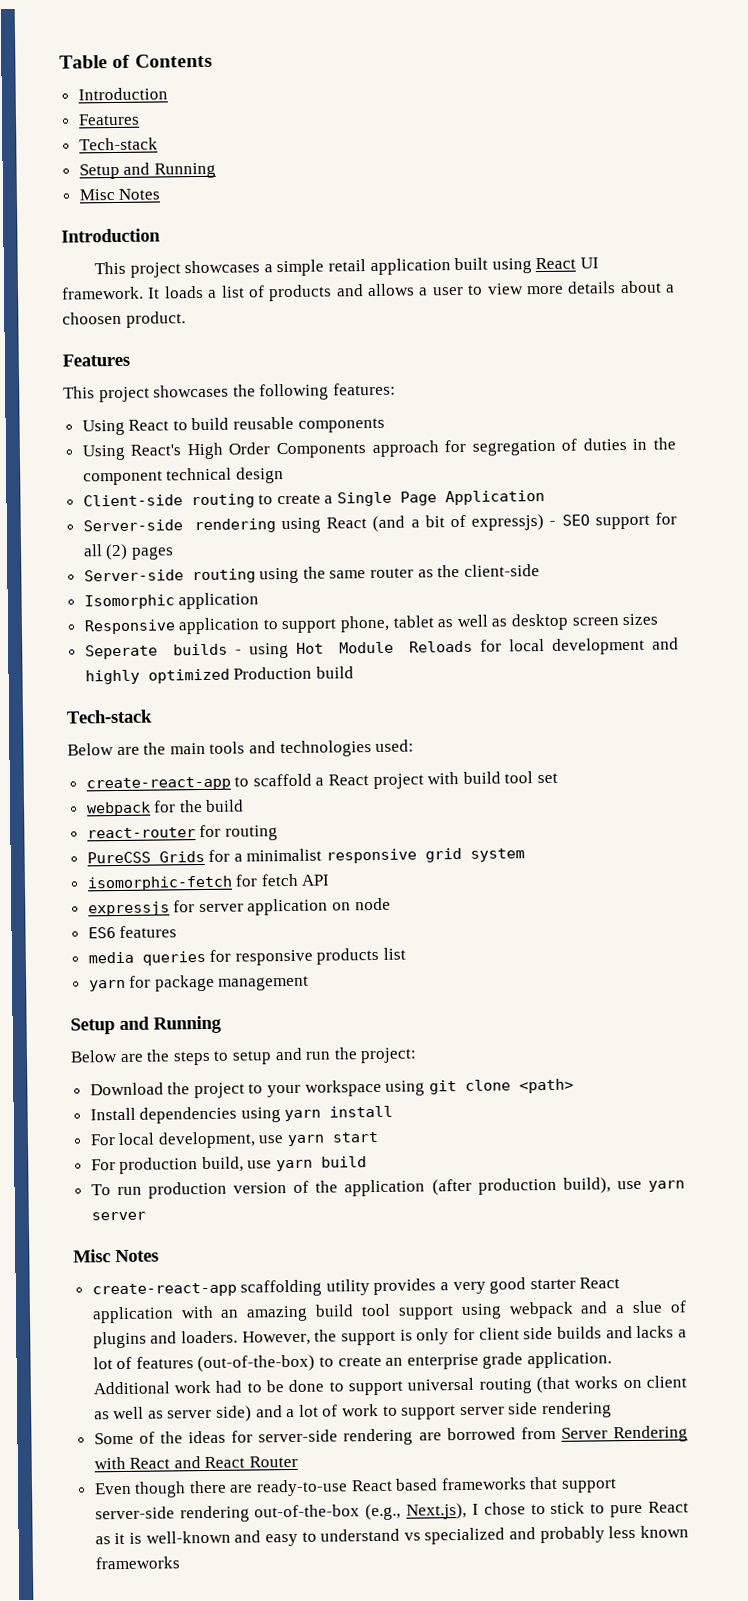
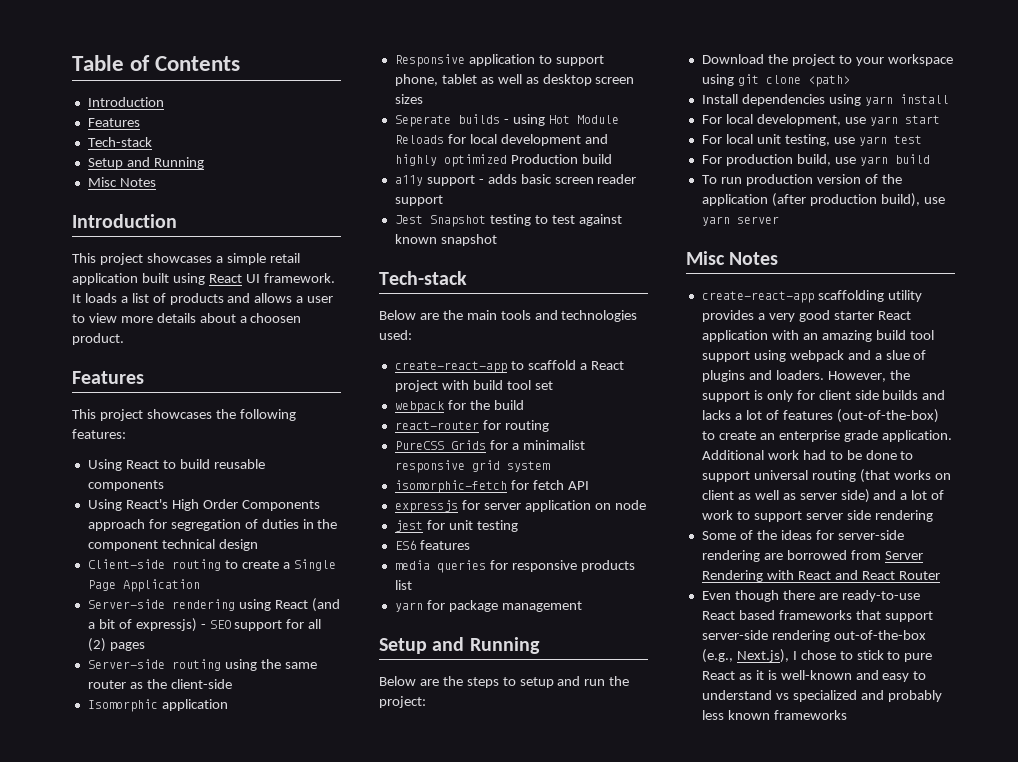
(354, 672) none -> [394,174,637,186] [394,195,443,206] [394,214,622,227] [394,234,497,246] // a11y support - adds basic screen reader support // Jest Snapshot testing to test against known snapshot
(391, 904) none -> [394,520,518,532] // jest for unit testing
(379, 1137) none -> [701,134,922,146] // For local unit testing, use yarn test

